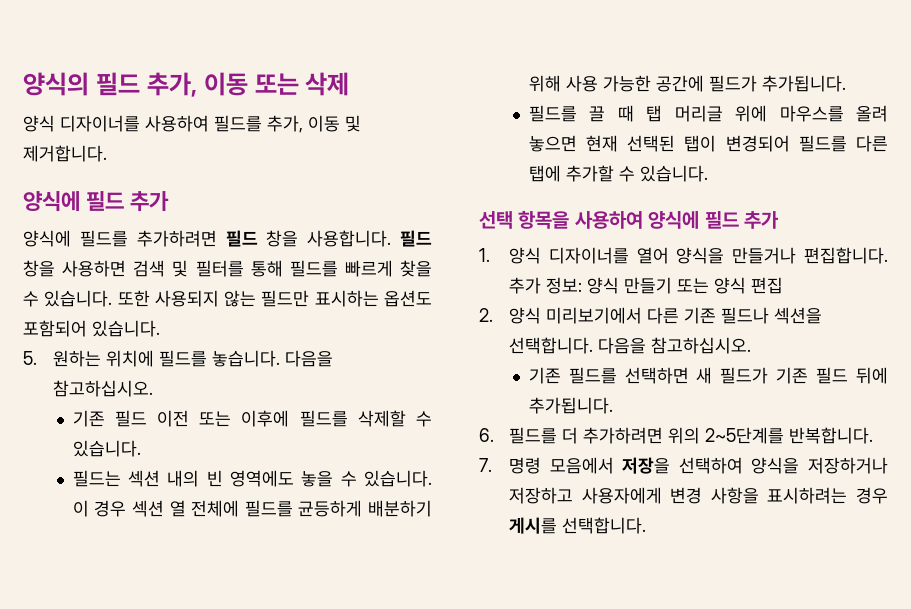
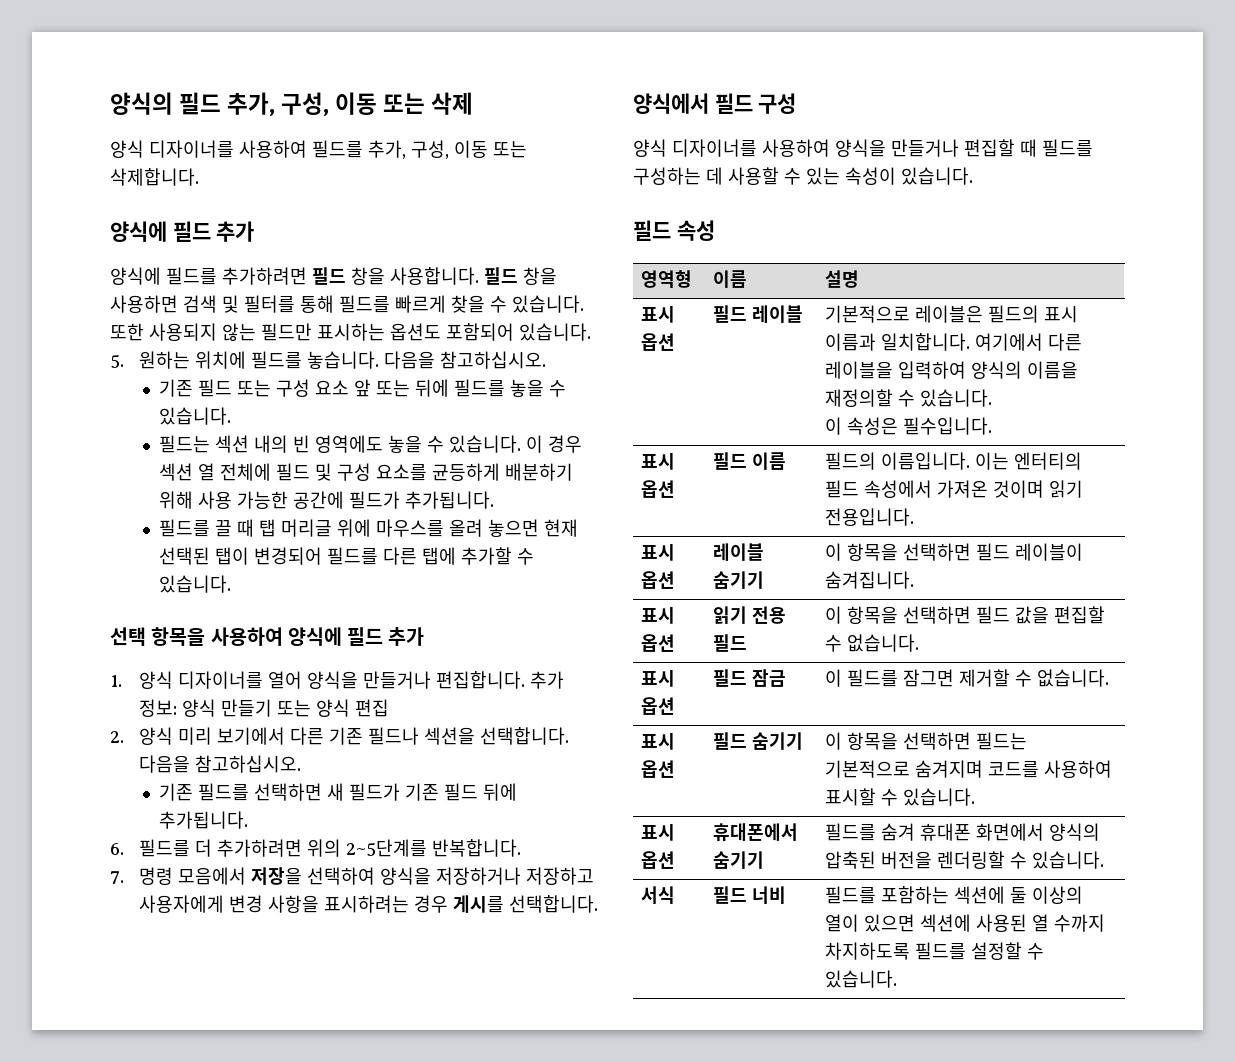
(197, 84) none -> [281,92,330,116] 구성,
[308,115,361,132] [23,145,107,162] 이동 및 제거합니다. -> [411,140,527,159] [110,168,199,186] 구성, 이동 또는 삭제합니다.
[157,410,406,427] 이전 또는 이후에 필드를 삭제할 -> [236,379,544,397] 또는 구성 요소 앞 또는 뒤에 필드를 놓을
[244,500,293,517] 필드를 -> [275,463,427,481] 필드 및 구성 요소를
[545,307,642,324] 미리보기에서 -> [178,727,286,745] 미리 보기에서
(646, 525) none -> [633,93,797,114] [633,139,1093,157] [633,167,973,185] [633,220,715,241] [641,270,693,288] [713,270,748,288] [825,270,860,288] [641,306,676,323] [641,333,676,351] [713,305,804,323] [825,305,1079,323] [825,333,1083,351] [825,361,1079,379] [825,389,993,407] [825,417,993,435] [641,453,676,470] [641,480,676,498] [713,452,787,470] [825,452,1083,470] [825,480,1084,498] [825,508,915,526] [641,544,676,561] [641,571,676,589] [713,543,765,561] [713,571,765,589] [825,543,1084,561] [825,571,915,589] [641,607,676,624] [641,634,676,652] [713,606,787,624] [713,634,748,652] [825,606,1106,624] [825,634,920,652] [641,670,676,687] [641,697,676,715] [713,669,787,687] [825,669,1110,687] [641,733,676,750] [641,760,676,778] [713,732,804,750] [825,732,1028,750] [825,760,1113,778] [825,788,976,806] [641,824,676,841] [641,851,676,869] [713,823,799,841] [713,851,765,869] [825,823,1101,841] [825,851,1105,869] [641,886,676,904] [713,886,787,904] [825,886,1084,904] [825,914,1106,932] [825,942,1045,960] [825,970,898,988] // 양식에서 필드 구성 // 양식 디자이너를 사용하여 양식을 만들거나 편집할 때 필드를 구성하는 데 사용할 수 있는 속성이 있습니다. // 필드 속성 // 영역형 | 이름 | 설명 // 표시 옵션 | 필드 레이블 | 기본적으로 레이블은 필드의 표시 이름과 일치합니다. 여기에서 다른 레이블을 입력하여 양식의 이름을 재정의할 수 있습니다. // 이 속성은 필수입니다. // 표시 옵션 | 필드 이름 | 필드의 이름입니다. 이는 엔터티의 필드 속성에서 가져온 것이며 읽기 전용입니다. // 표시 옵션 | 레이블 숨기기 | 이 항목을 선택하면 필드 레이블이 숨겨집니다. // 표시 옵션 | 읽기 전용 필드 | 이 항목을 선택하면 필드 값을 편집할 수 없습니다. // 표시 옵션 | 필드 잠금 | 이 필드를 잠그면 제거할 수 없습니다. // 표시 옵션 | 필드 숨기기 | 이 항목을 선택하면 필드는 기본적으로 숨겨지며 코드를 사용하여 표시할 수 있습니다. // 표시 옵션 | 휴대폰에서 숨기기 | 필드를 숨겨 휴대폰 화면에서 양식의 압축된 버전을 렌더링할 수 있습니다. // 서식 | 필드 너비 | 필드를 포함하는 섹션에 둘 이상의 열이 있으면 섹션에 사용된 열 수까지 차지하도록 필드를 설정할 수 있습니다.

